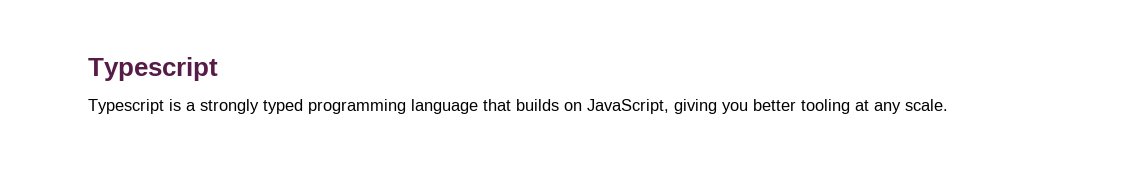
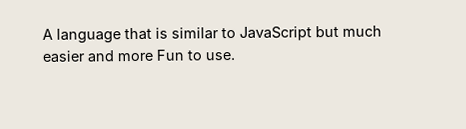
[88,57,218,81] [88,99,948,114] Typescript // Typescript is a strongly typed programming language that builds on JavaScript, giving you better tooling at any scale. -> [42,25,382,44] [42,49,235,63] A language that is similar to JavaScript but much easier and more Fun to use.

